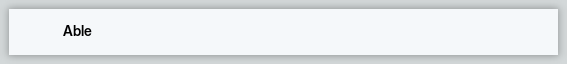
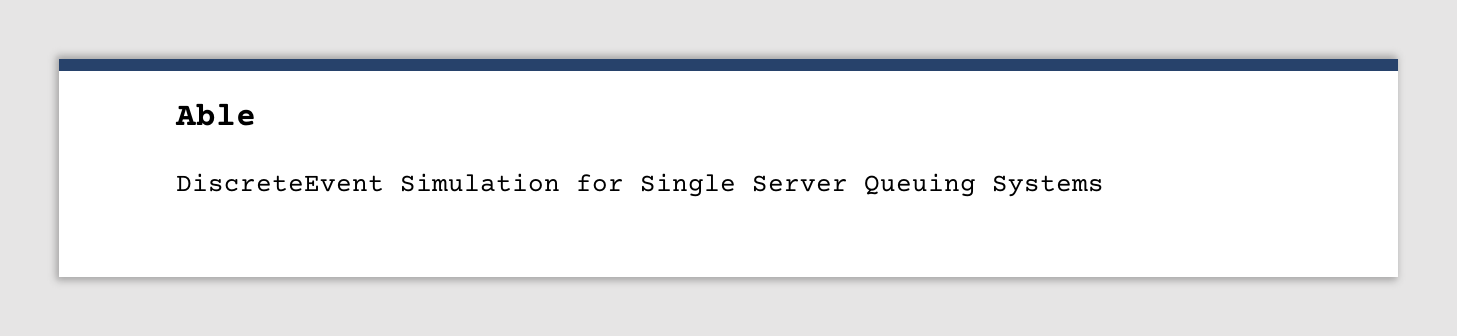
(92, 30) none -> [176,173,1104,197] // DiscreteEvent Simulation for Single Server Queuing Systems

